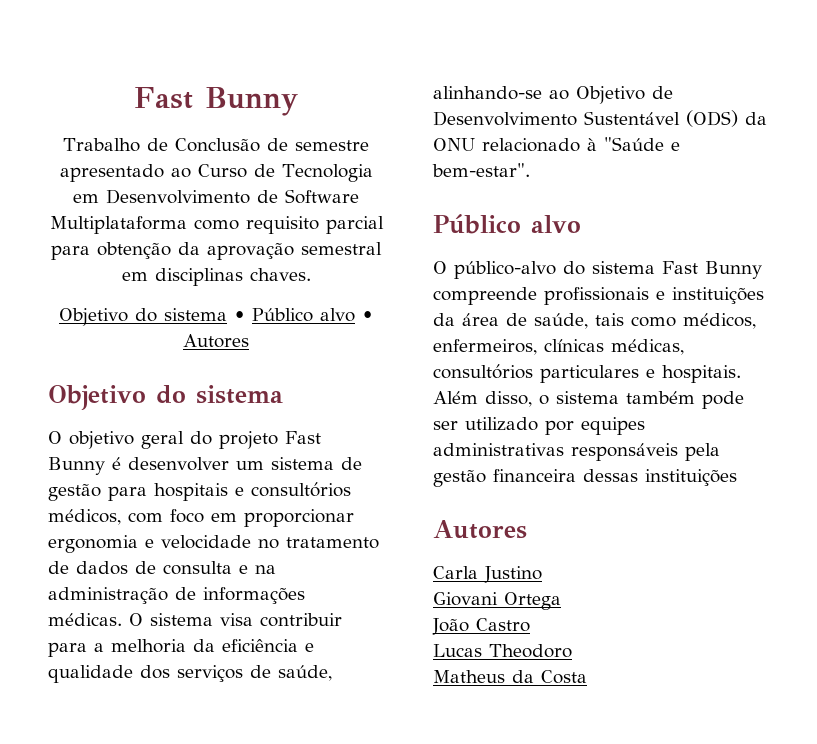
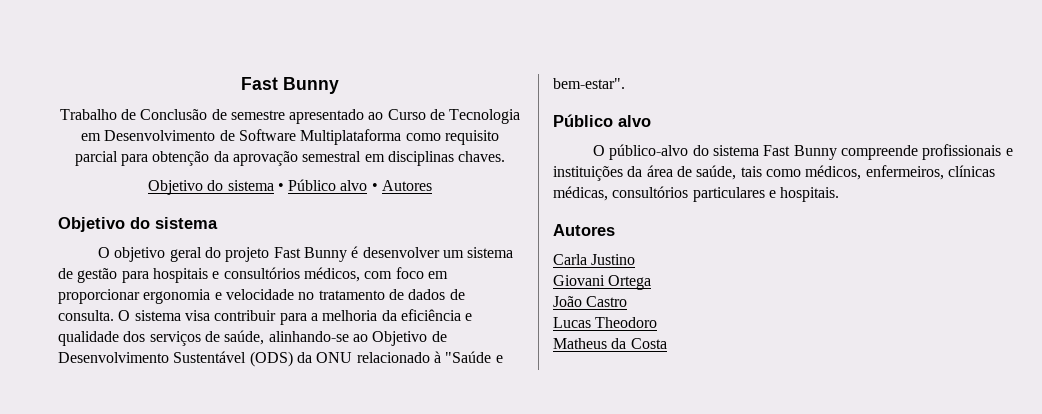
[163,561,276,575] [48,587,305,604] [48,613,122,626] consulta e na administração de informações médicas. -> [58,310,114,321] consulta.
[433,391,744,409] [433,417,645,435] [433,443,720,461] [433,469,737,487] Além disso, o sistema também pode ser utilizado por equipes administrativas responsáveis pela gestão financeira dessas instituições -> (840, 194) none

